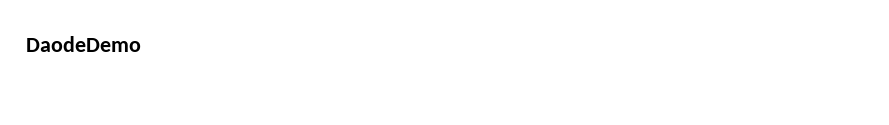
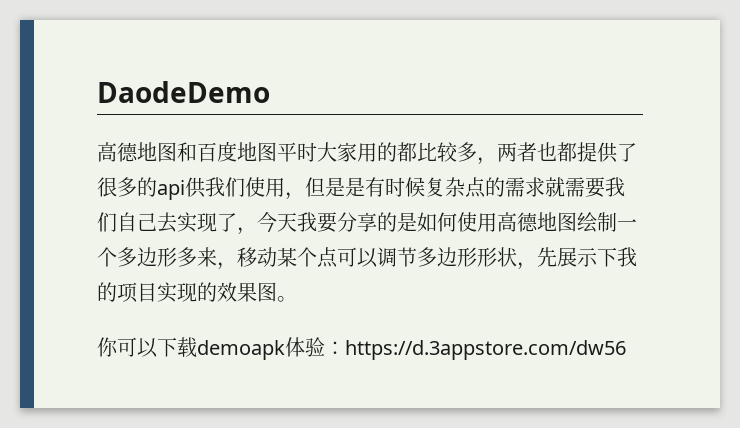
(141, 44) none -> [97,141,637,165] [97,177,625,200] [97,212,637,235] [97,247,637,270] [97,282,297,303] [97,337,626,360] // 高德地图和百度地图平时大家用的都比较多，两者也都提供了很多的api供我们使用，但是是有时候复杂点的需求就需要我们自己去实现了，今天我要分享的是如何使用高德地图绘制一个多边形多来，移动某个点可以调节多边形形状，先展示下我的项目实现的效果图。 // 你可以下载demoapk体验：https://d.3appstore.com/dw56

